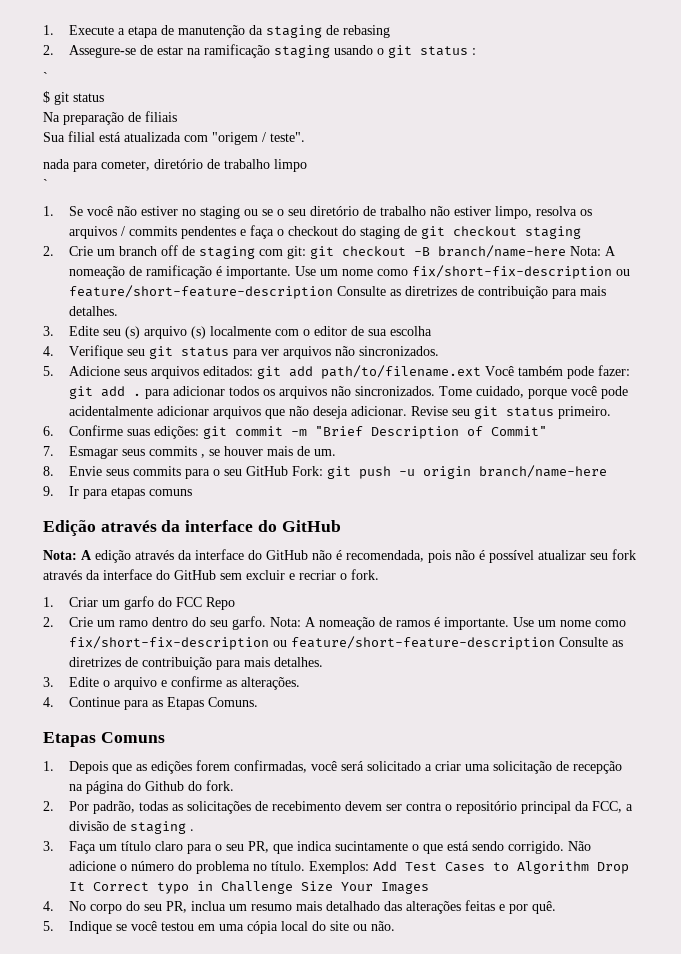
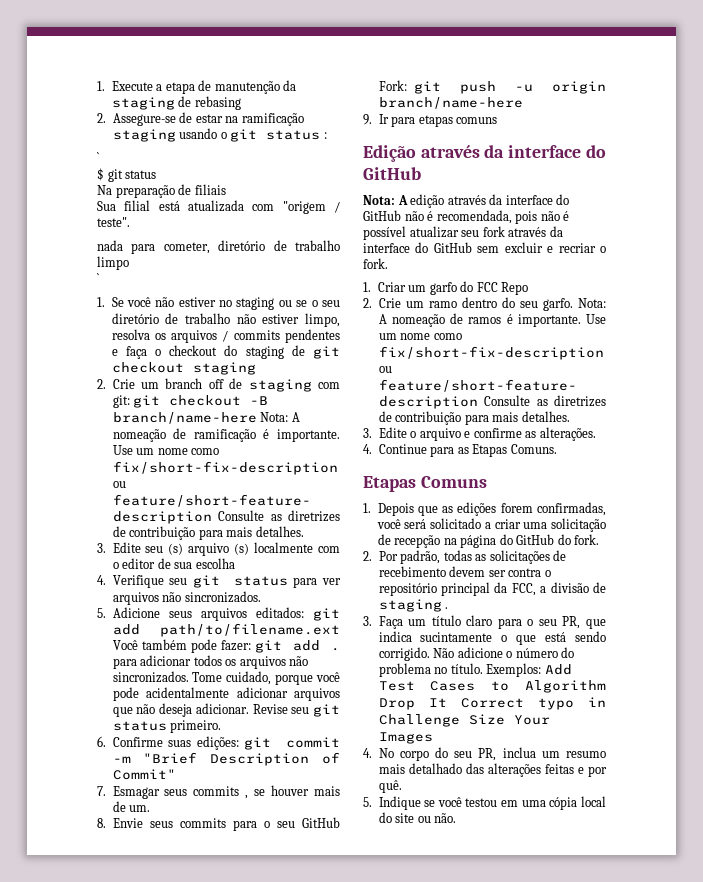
[144,781,184,791] Github -> [516,534,555,545] GitHub

